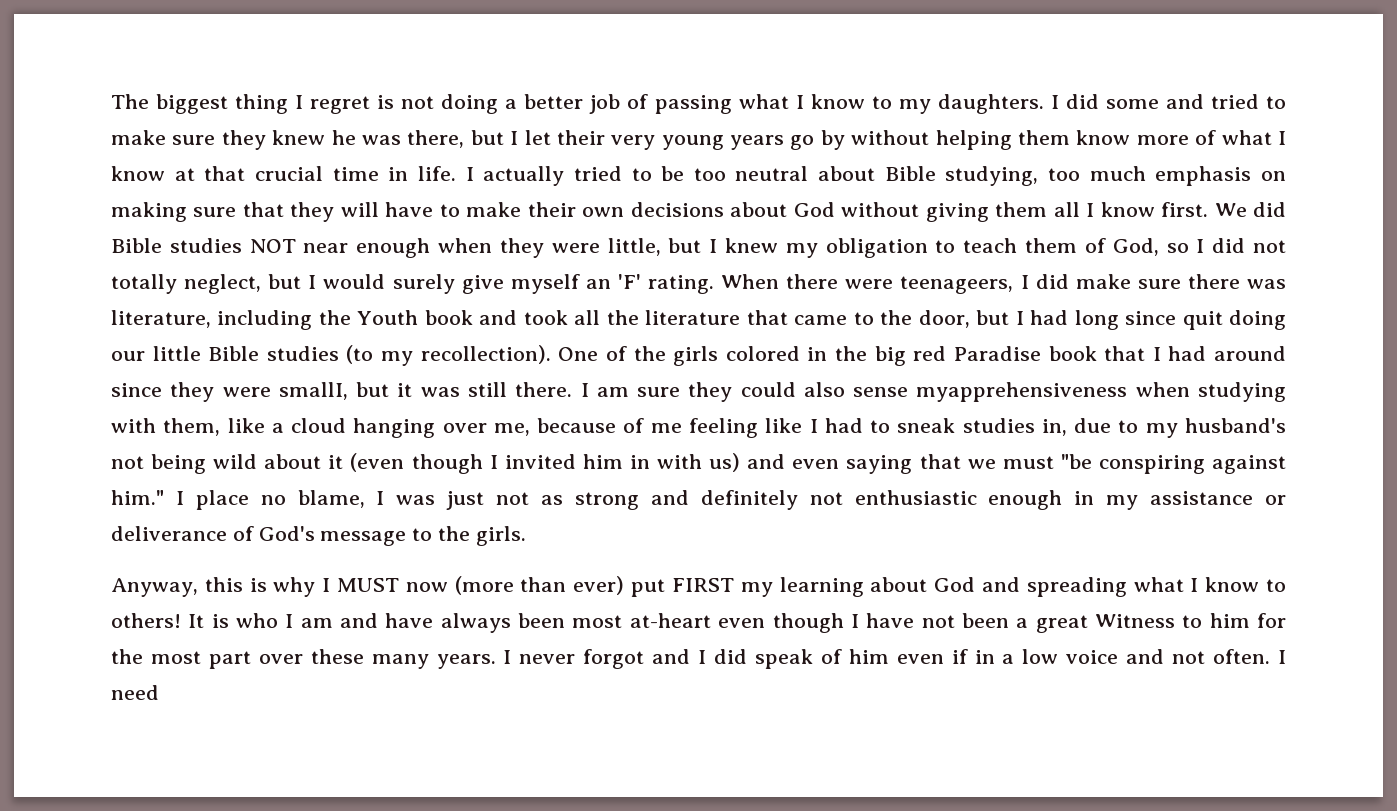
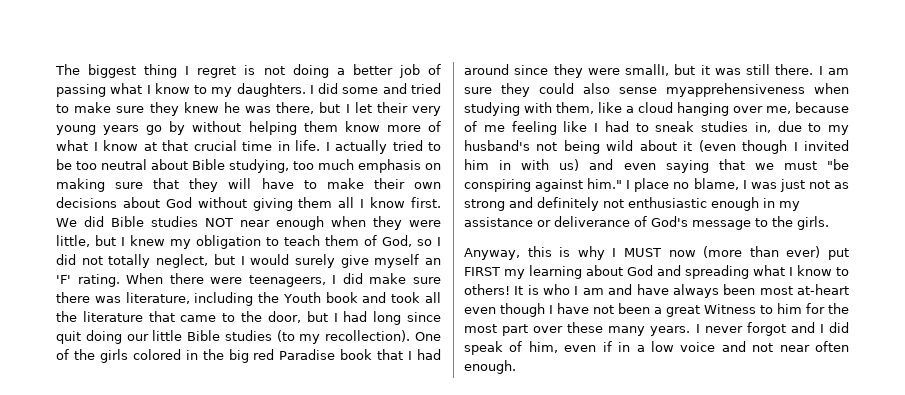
[848,649,889,664] him -> [528,341,558,353] him,
[1213,649,1286,664] [111,685,159,700] often. I need -> [779,341,849,352] [464,360,516,374] near often enough.

